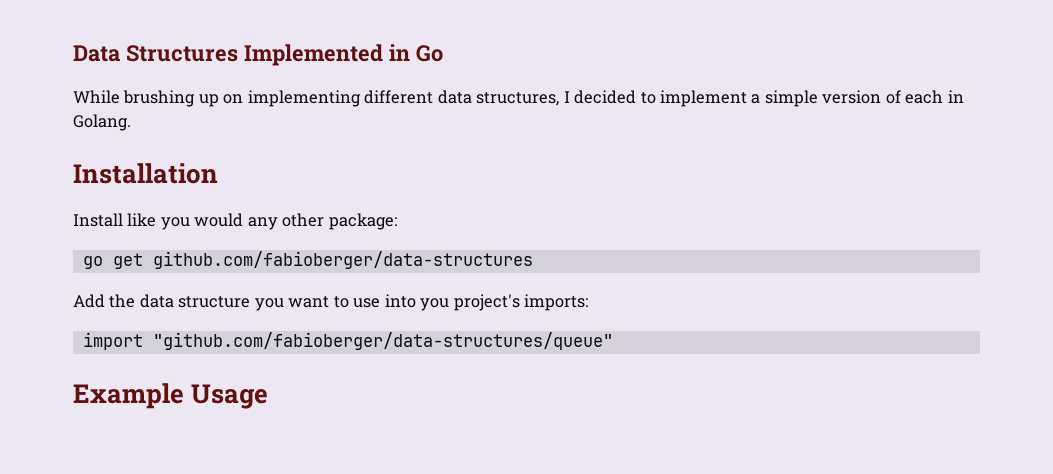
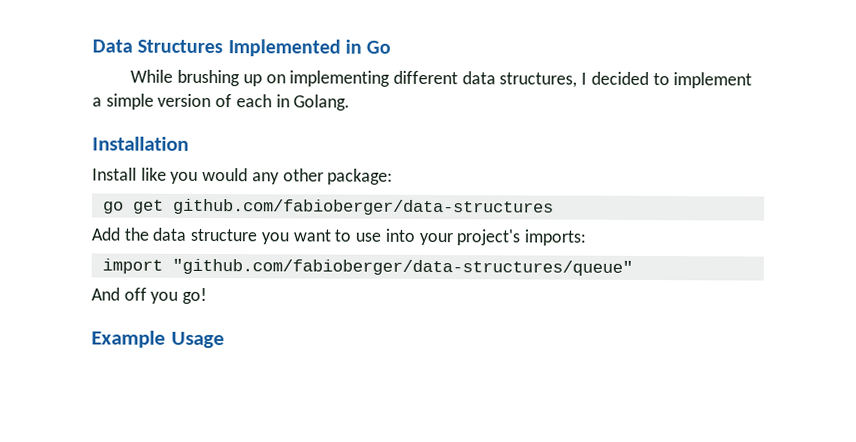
[420,298,450,311] you -> [418,232,453,246] your
(613, 341) none -> [91,287,208,305] // And off you go!

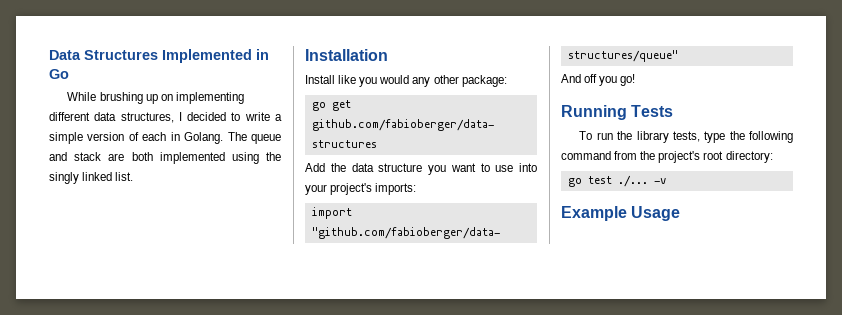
[673,72,753,89] implement -> [244,112,270,121] write
(351, 102) none -> [227,132,281,144] [49,152,281,164] [49,172,134,184] The queue and stack are both implemented using the singly linked list.
(208, 296) none -> [561,105,674,120] [579,131,793,143] [561,151,773,163] [567,175,666,187] // Running Tests // To run the library tests, type the following command from the project's root directory: // go test ./... -v

